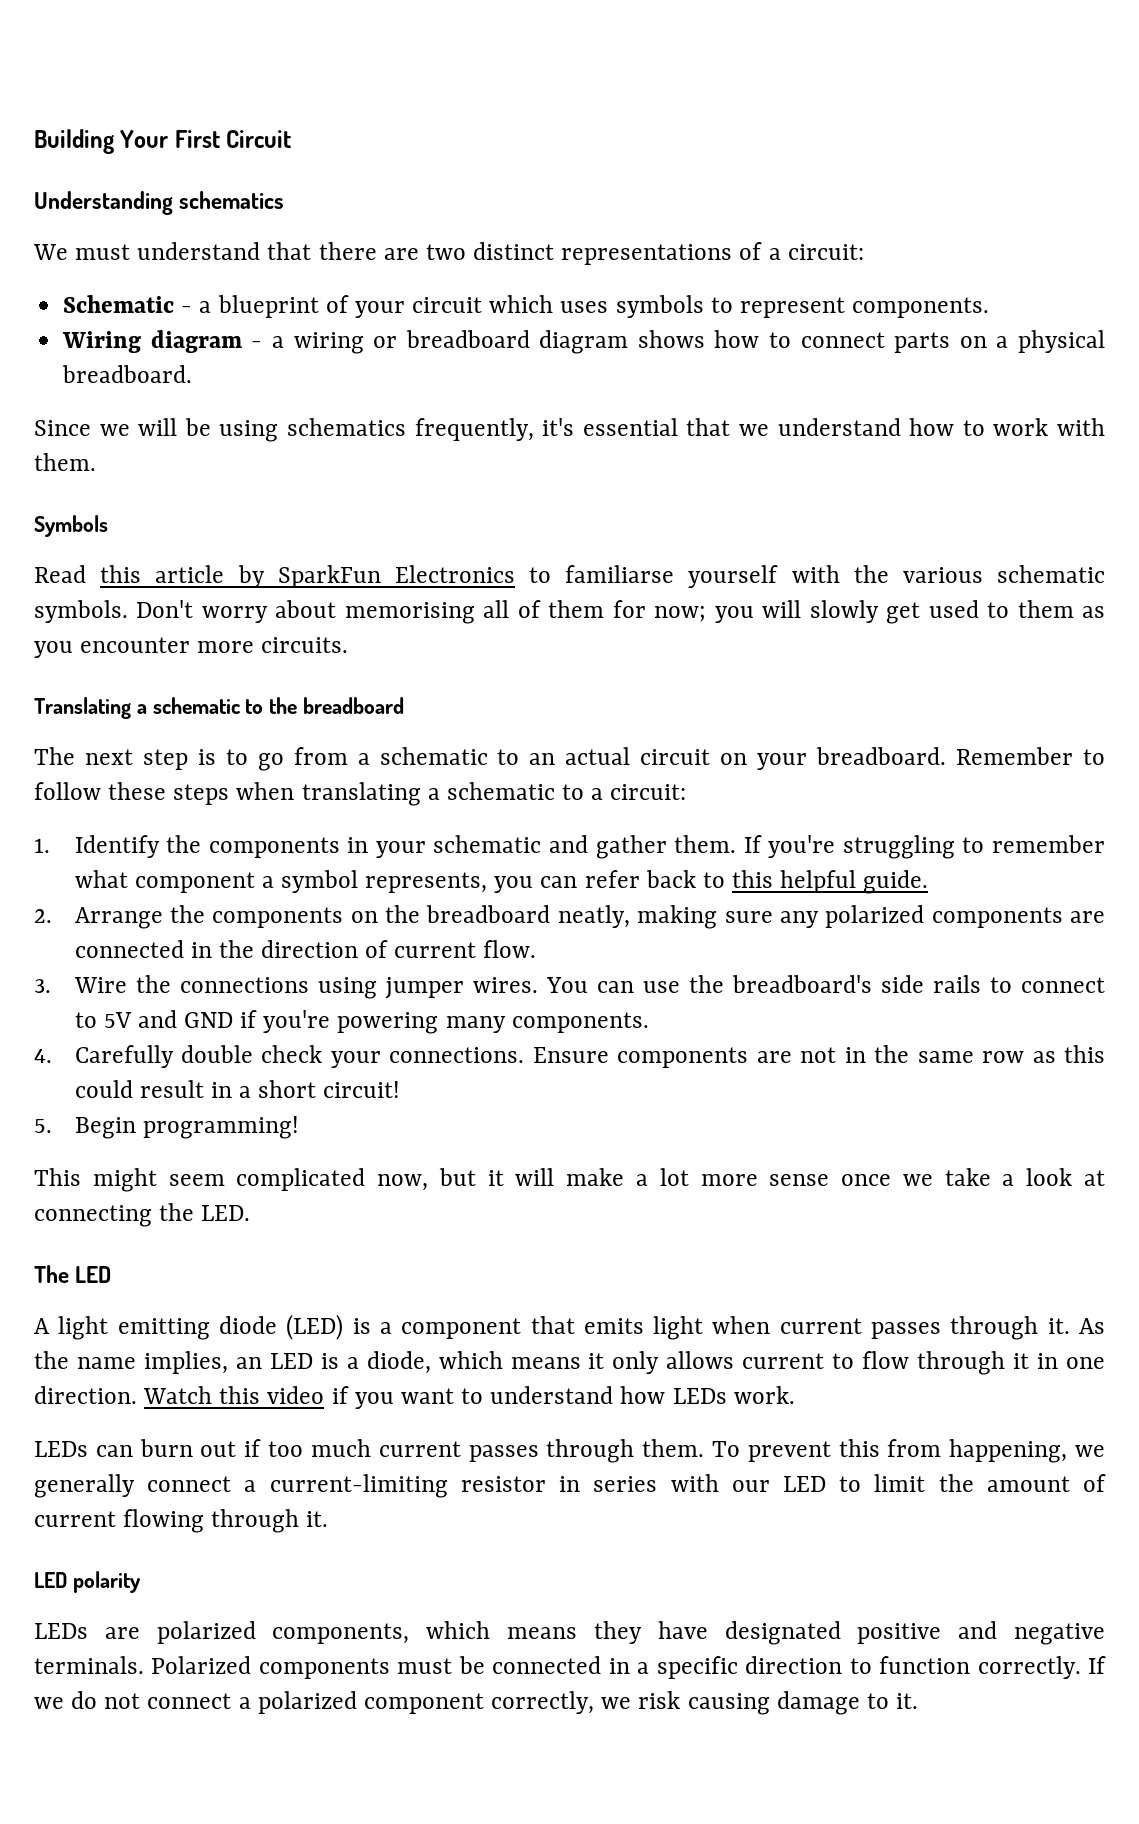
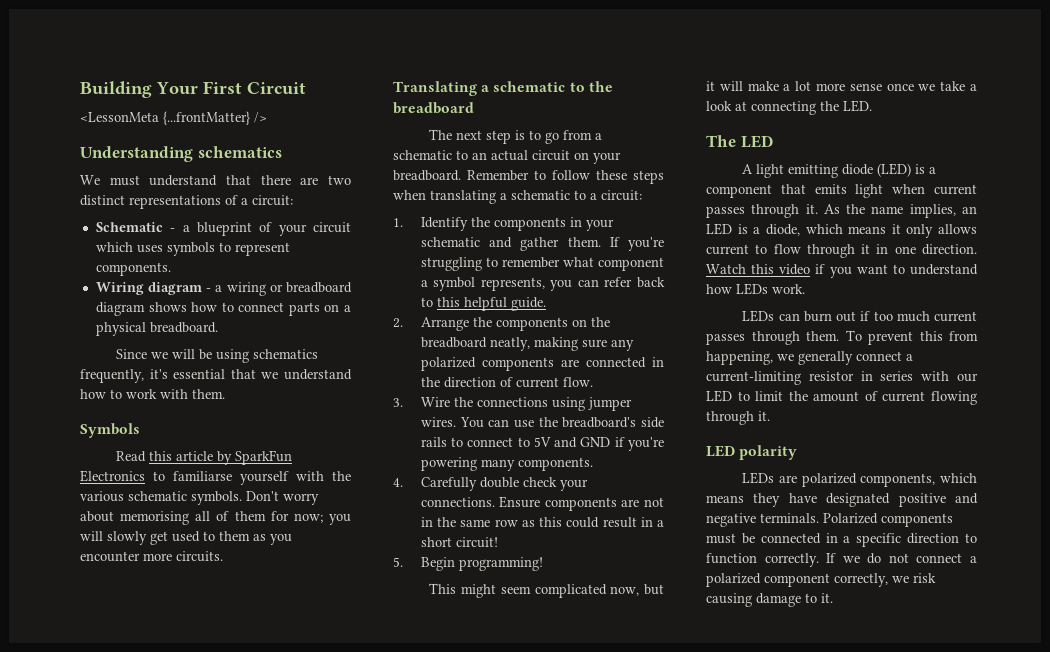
(292, 139) none -> [80,111,267,125] // <LessonMeta {...frontMatter} />

